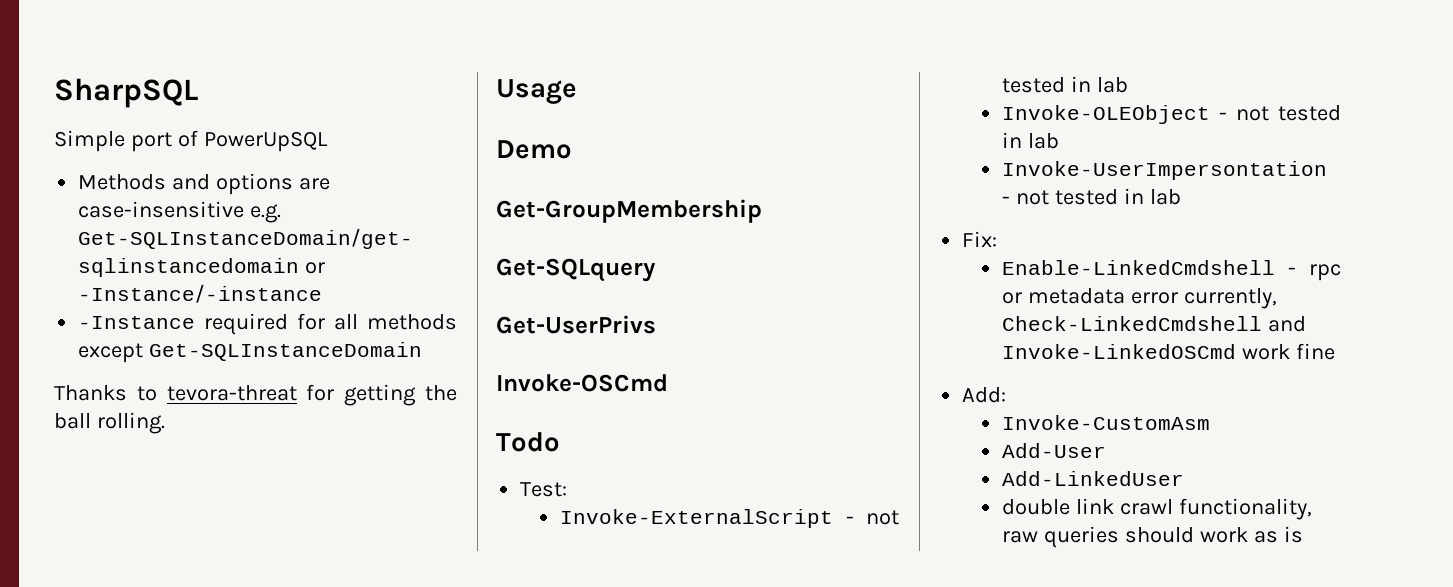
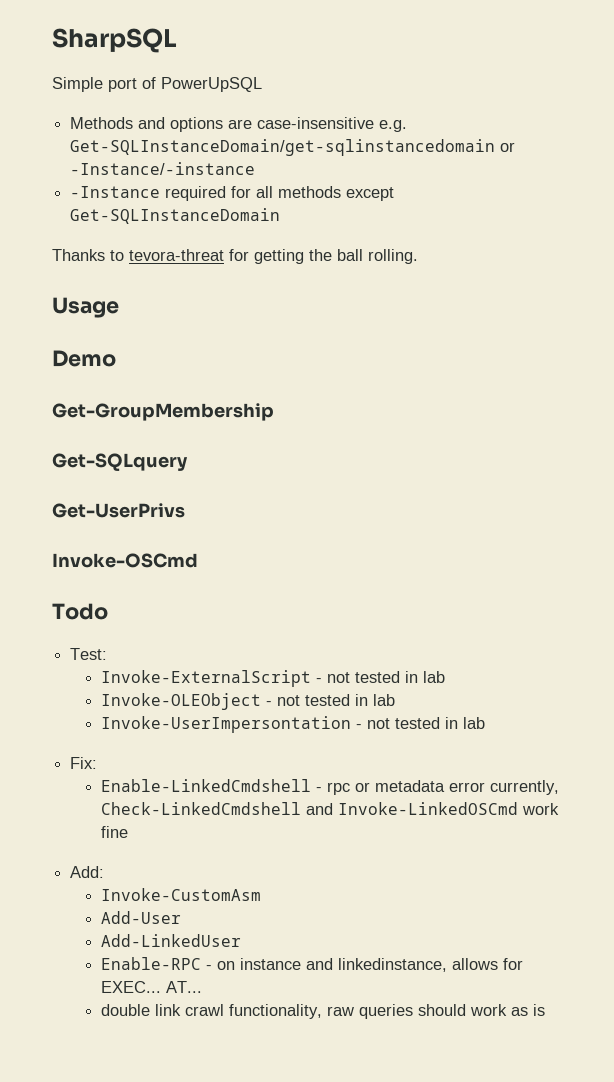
(1185, 478) none -> [101,957,524,972] [101,981,203,993] // Enable-RPC - on instance and linkedinstance, allows for EXEC... AT...

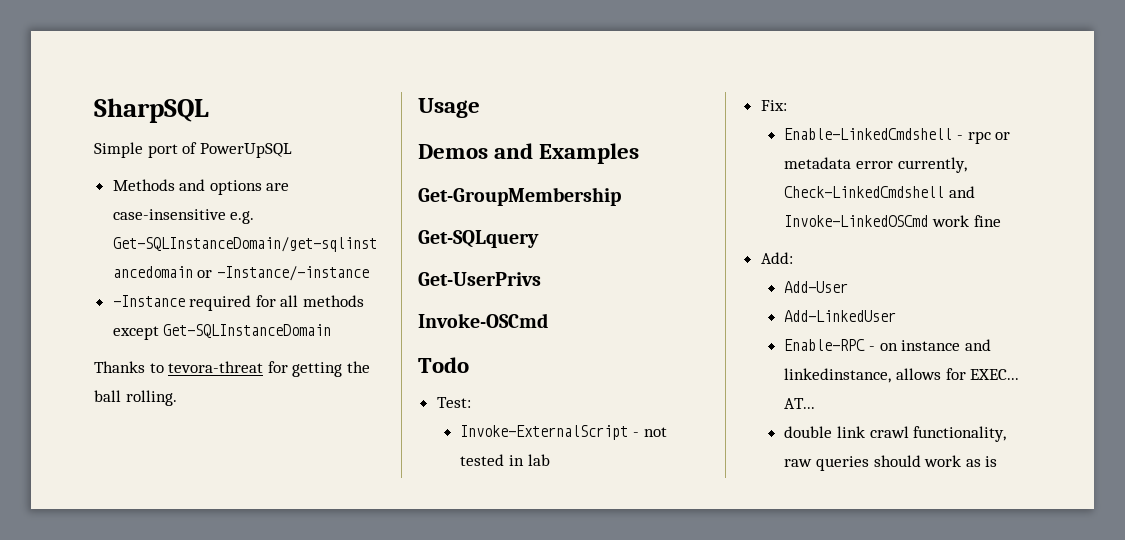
[52,350,116,367] Demo -> [418,143,640,164] Demos and Examples
[101,693,396,710] [101,716,486,733] // Invoke-OLEObject - not tested in lab // Invoke-UserImpersontation - not tested in lab -> (550, 460) none
[101,888,262,901] // Invoke-CustomAsm -> (793, 258) none

